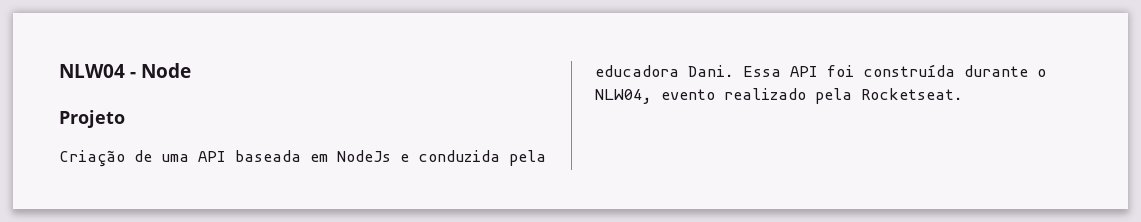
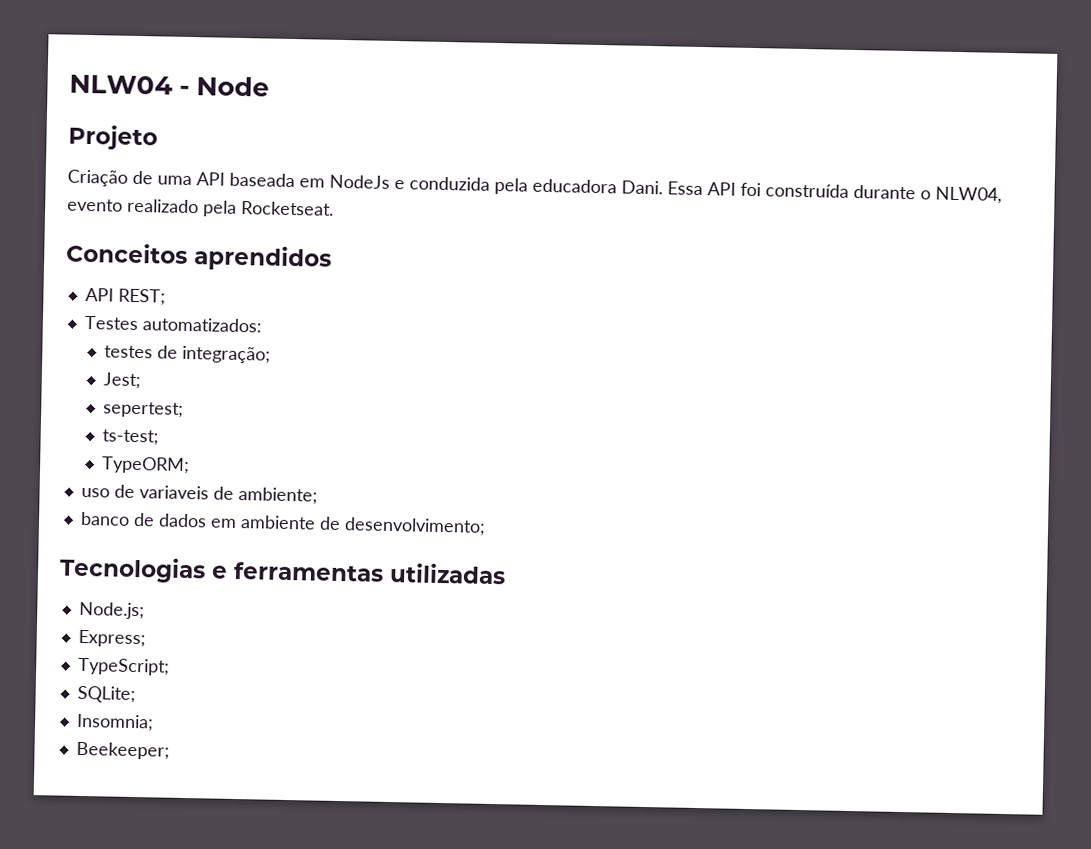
(963, 94) none -> [66,242,332,272] [84,287,166,306] [83,315,262,333] [103,345,271,364] [102,372,141,390] [102,401,184,418] [101,429,159,446] [100,456,190,475] [80,484,318,505] [79,511,486,536] [59,556,506,585] [78,601,145,620] [77,629,146,648] [77,657,170,676] [76,685,136,704] [75,713,154,732] [75,741,170,760] // Conceitos aprendidos // API REST; // Testes automatizados: // testes de integração; // Jest; // sepertest; // ts-test; // TypeORM; // uso de variaveis de ambiente; // banco de dados em ambiente de desenvolvimento; // Tecnologias e ferramentas utilizadas // Node.js; // Express; // TypeScript; // SQLite; // Insomnia; // Beekeeper;

